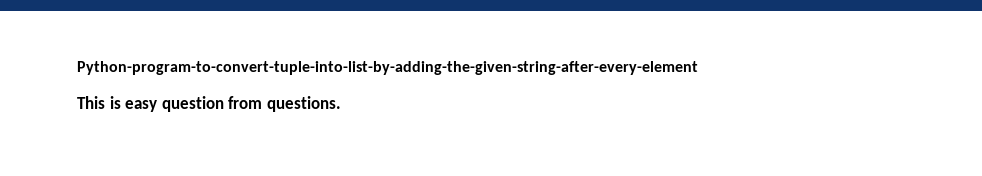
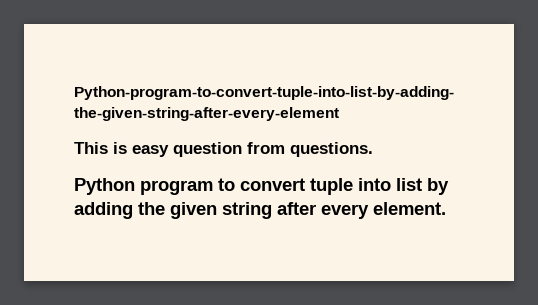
(341, 104) none -> [74,178,449,195] [74,202,446,219] // Python program to convert tuple into list by adding the given string after every element.

